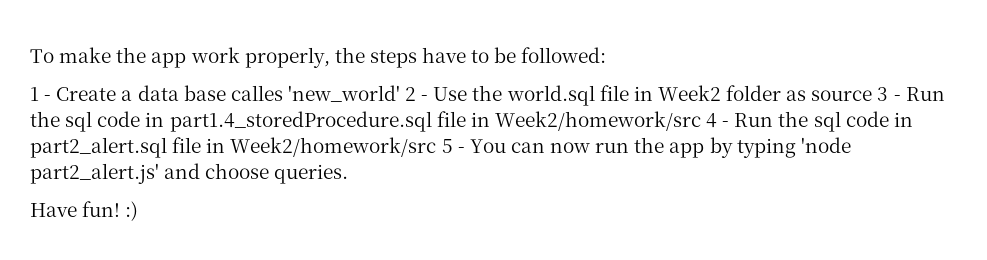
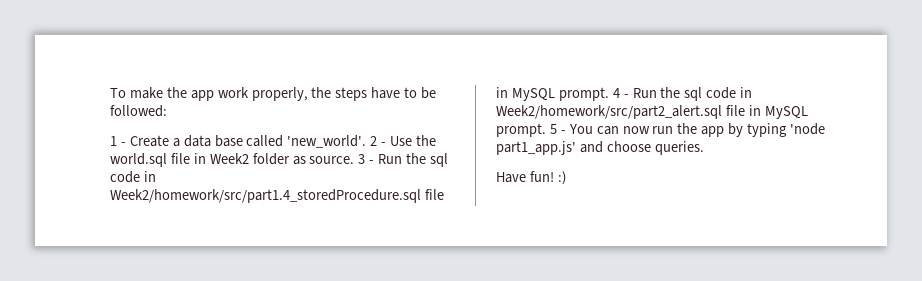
[230,85,400,102] calles 'new_world' -> [246,135,367,148] called 'new_world'.
[811,90,873,101] source -> [309,156,355,164] source.
[169,111,701,132] part1.4_storedProcedure.sql file in Week2/homework/src -> [110,189,444,203] [496,87,609,101] Week2/homework/src/part1.4_storedProcedure.sql file in MySQL prompt.
[30,137,437,158] part2_alert.sql file in Week2/homework/src -> [496,105,808,119] [496,123,546,137] Week2/homework/src/part2_alert.sql file in MySQL prompt.
[30,163,159,184] part2_alert.js' -> [496,141,576,155] part1_app.js'

